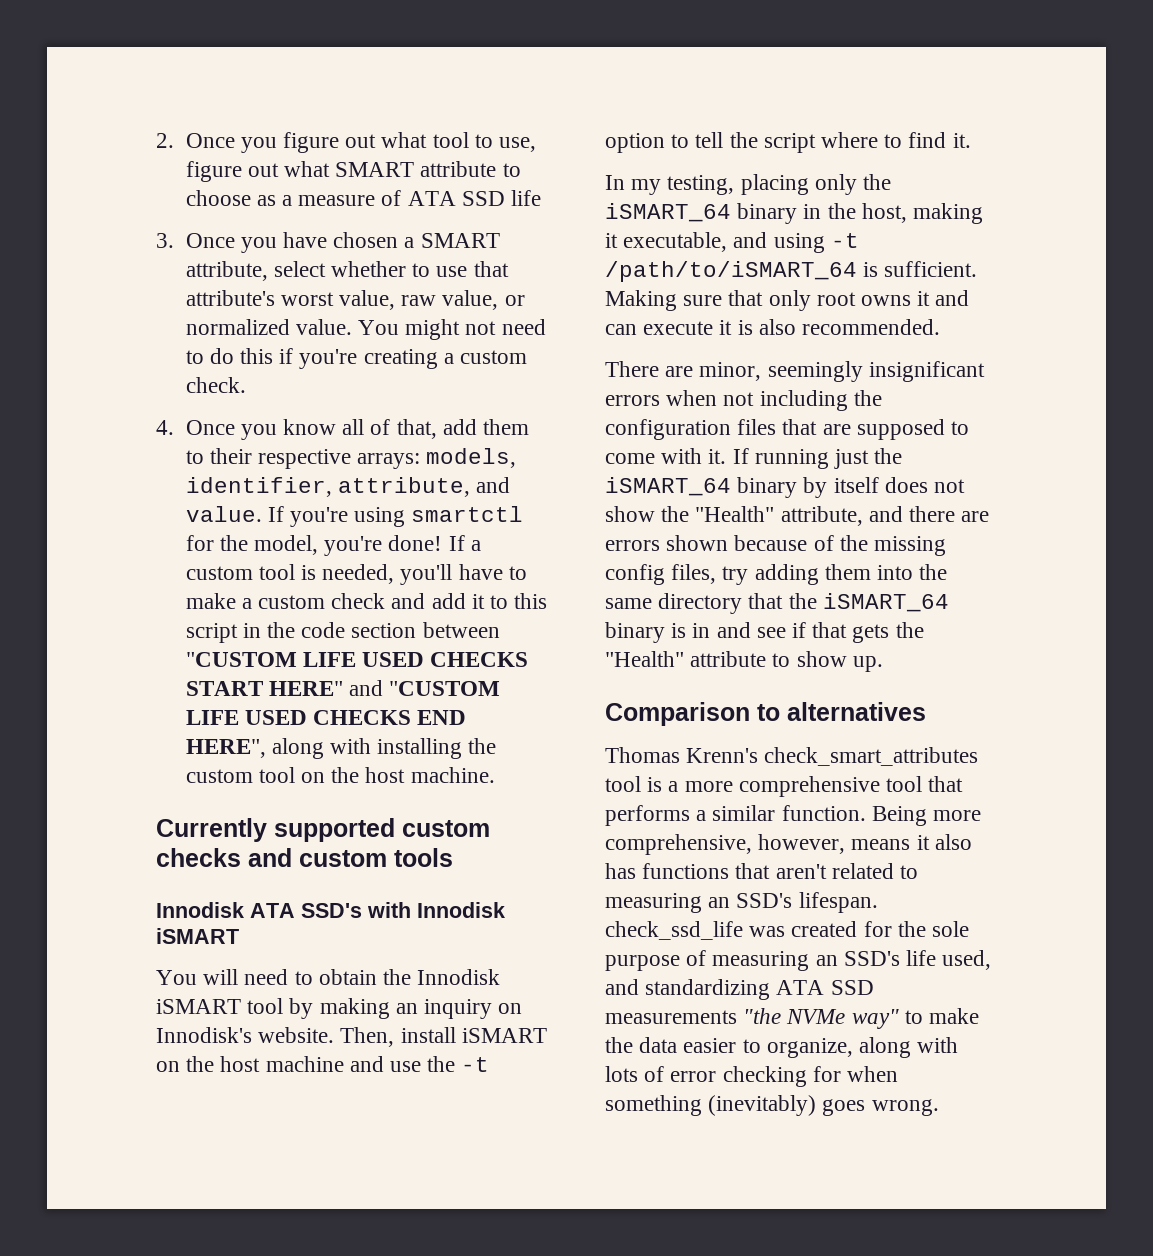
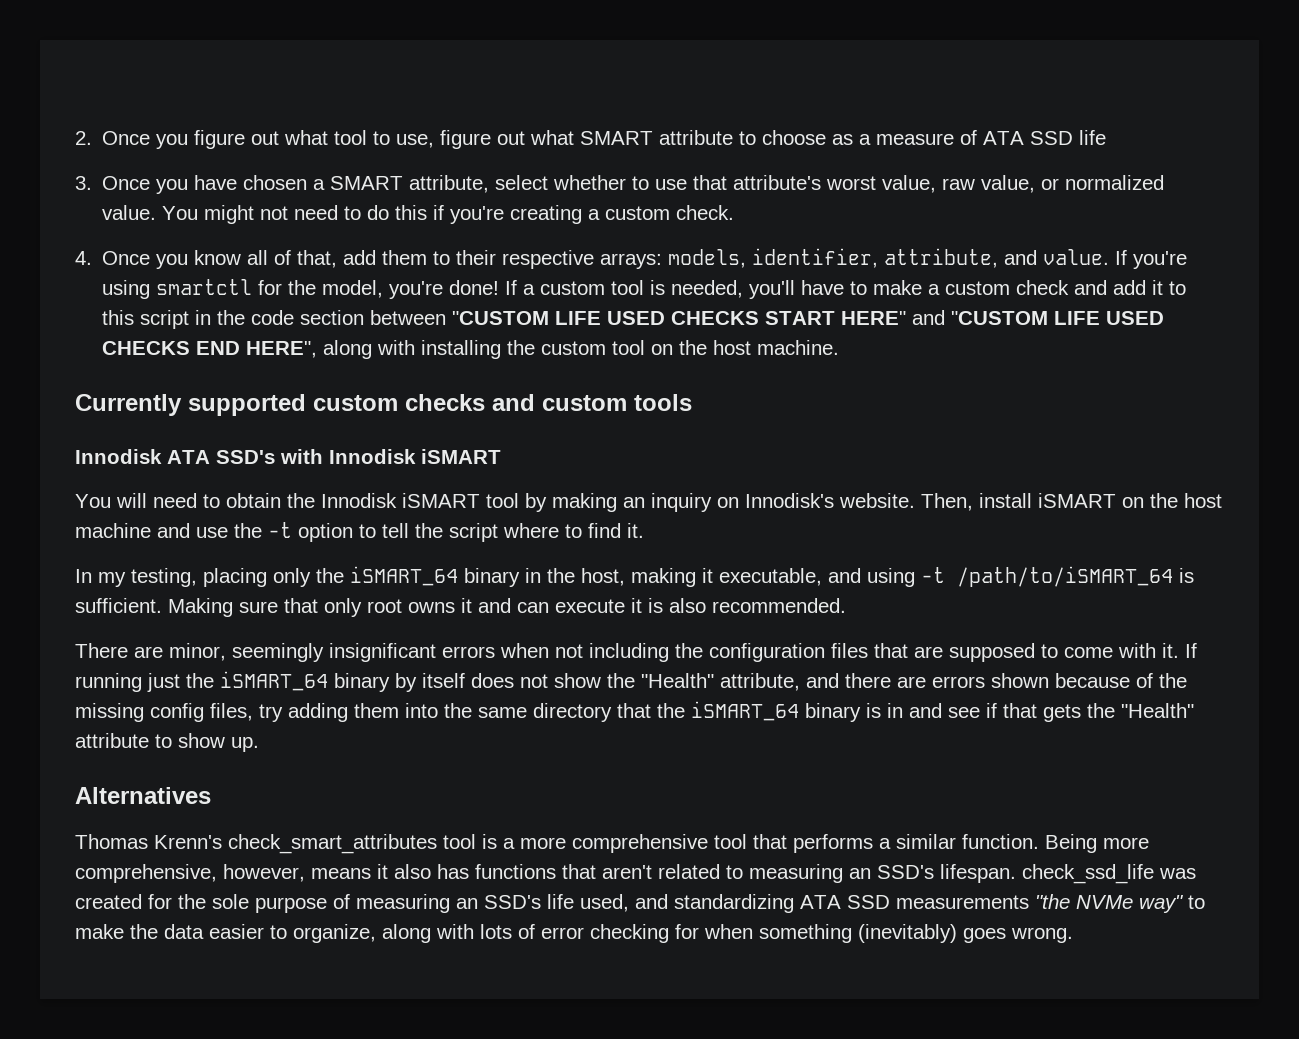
[605,702,926,726] Comparison to alternatives -> [75,787,211,804] Alternatives

